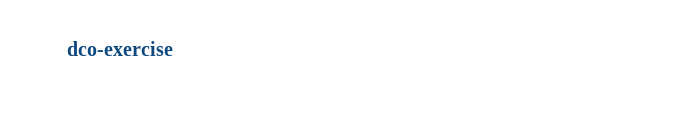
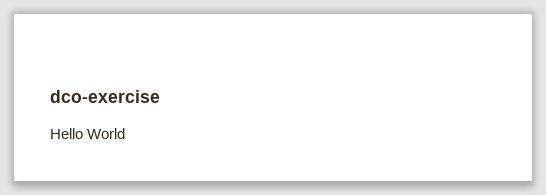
(173, 48) none -> [50,128,126,139] // Hello World

